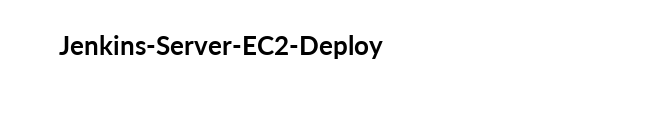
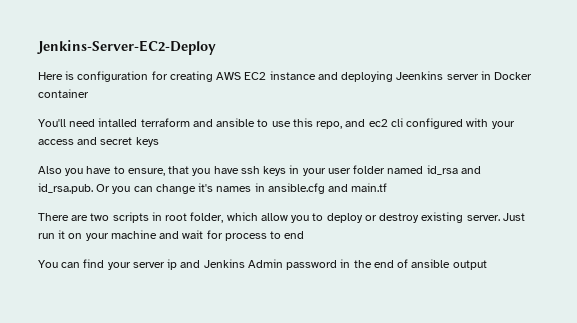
(383, 47) none -> [38,71,533,82] [38,89,89,98] [38,118,515,129] [38,137,159,147] [38,165,481,176] [38,183,388,194] [38,212,525,223] [38,230,305,241] [38,259,487,270] // Here is configuration for creating AWS EC2 instance and deploying Jeenkins server in Docker container // You'll need intalled terraform and ansible to use this repo, and ec2 cli configured with your access and secret keys // Also you have to ensure, that you have ssh keys in your user folder named id_rsa and id_rsa.pub. Or you can change it's names in ansible.cfg and main.tf // There are two scripts in root folder, which allow you to deploy or destroy existing server. Just run it on your machine and wait for process to end // You can find your server ip and Jenkins Admin password in the end of ansible output

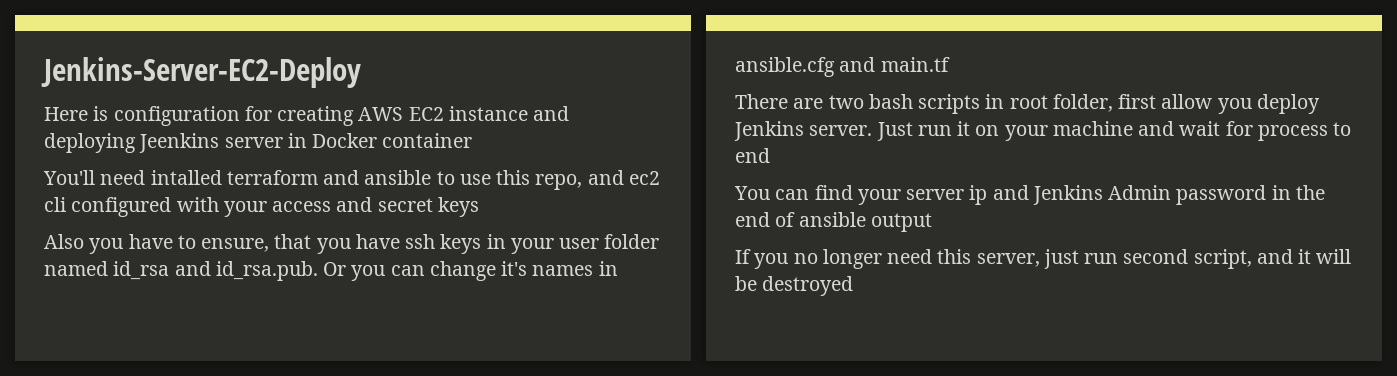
(110, 217) none -> [868,94,913,109] bash
[226,212,258,221] which -> [1118,94,1157,109] first
[312,212,464,223] to deploy or destroy existing -> [1256,94,1320,114] [734,121,804,141] deploy Jenkins
(487, 265) none -> [735,249,1352,269] [735,276,854,296] // If you no longer need this server, just run second script, and it will be destroyed

